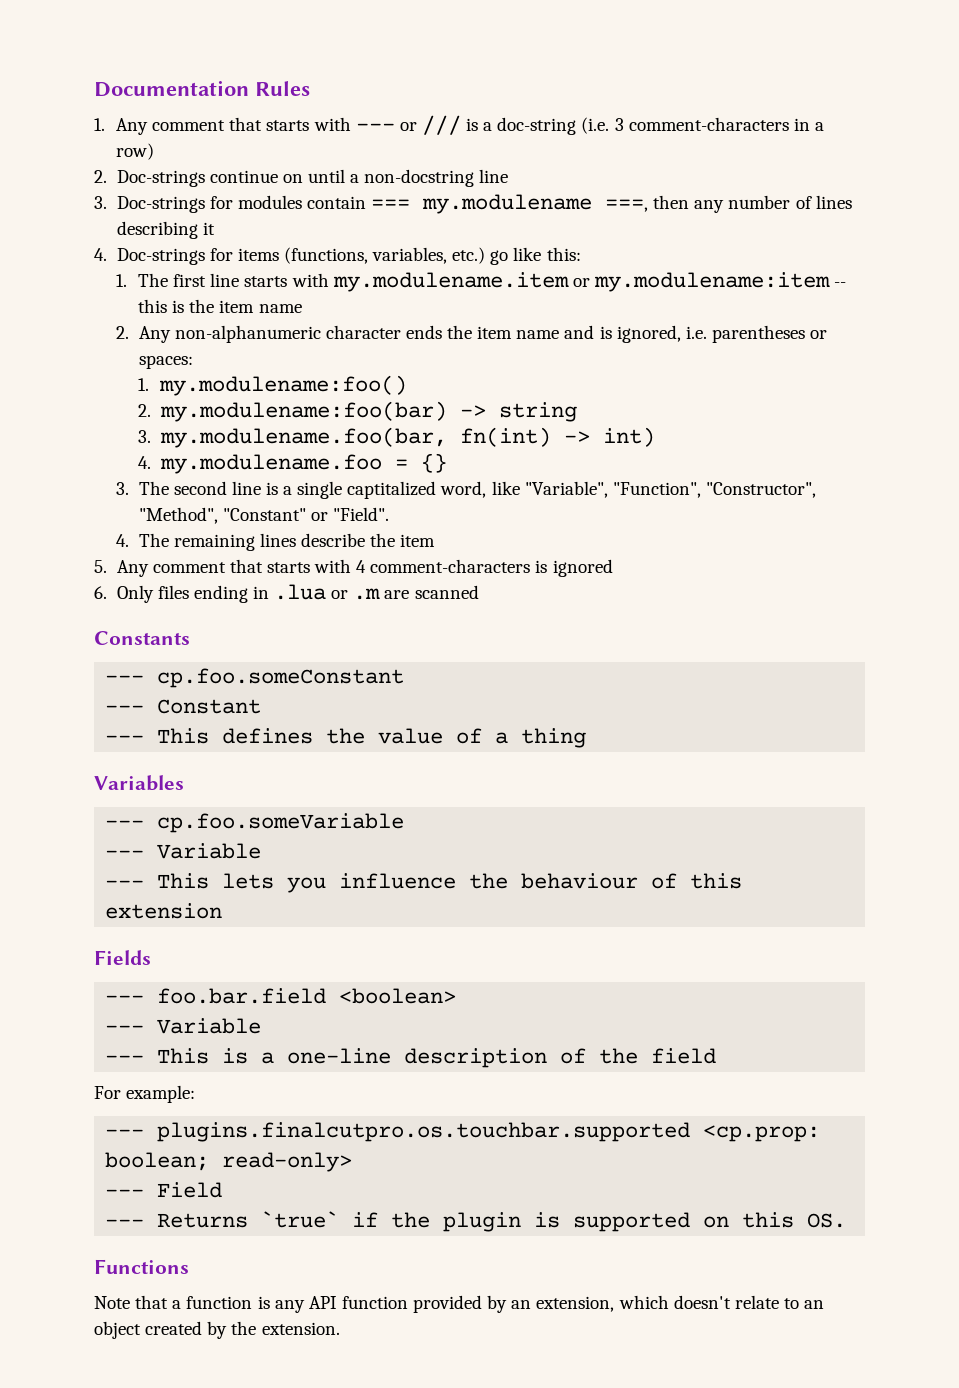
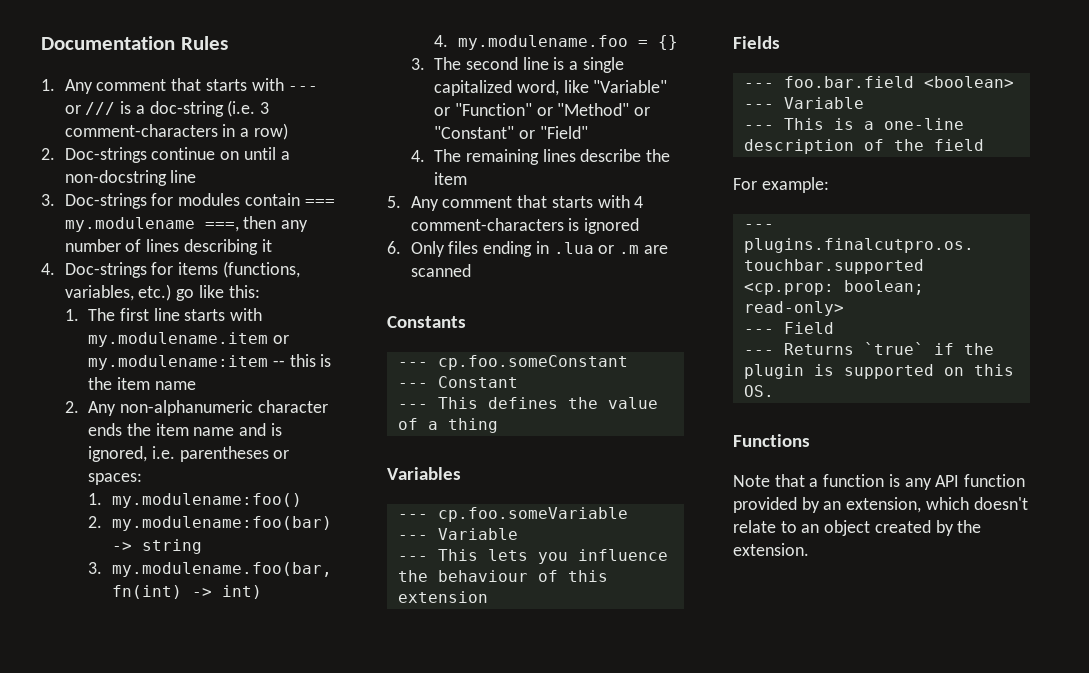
[347,481,437,499] captitalized -> [434,80,513,96] capitalized
[524,481,816,498] [138,507,218,524] "Variable", "Function", "Constructor", "Method", -> [593,80,668,93] [434,103,651,116] "Variable" or "Function" or "Method" or
[332,507,389,521] "Field". -> [539,126,588,139] "Field"

